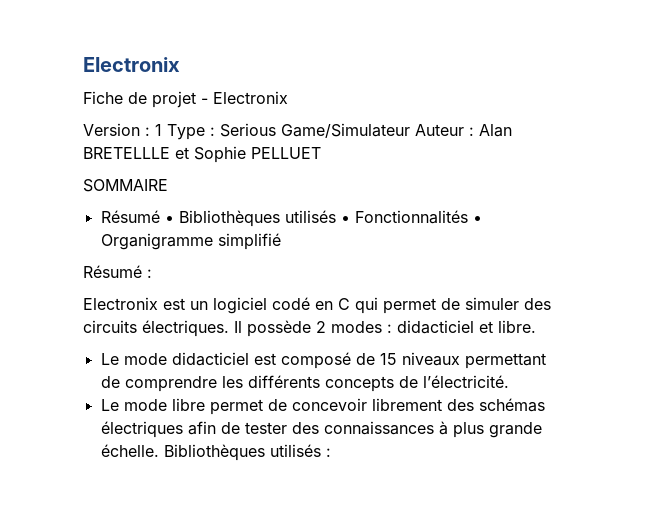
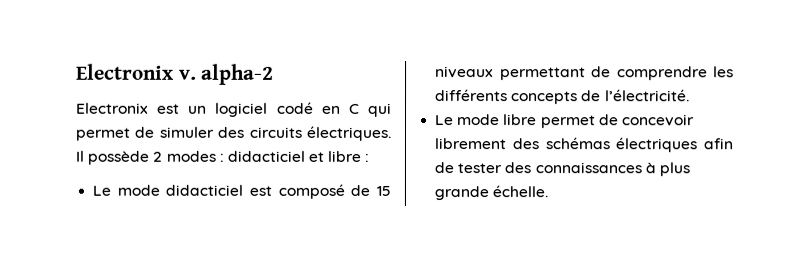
[83,57,180,72] [83,91,288,108] [83,123,512,140] [83,146,321,163] [83,179,168,192] [100,210,482,227] [100,233,281,250] [83,265,152,278] Electronix // Fiche de projet - Electronix // Version : 1 Type : Serious Game/Simulateur Auteur : Alan BRETELLLE et Sophie PELLUET // SOMMAIRE // Résumé • Bibliothèques utilisés • Fonctionnalités • Organigramme simplifié // Résumé : -> [76,63,275,85] Electronix v. alpha-2
[498,320,536,333] libre. -> [327,150,370,162] libre :
[163,444,331,461] Bibliothèques utilisés : -> (549, 191) none

